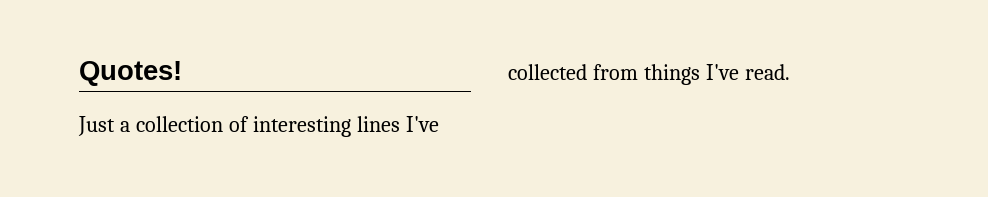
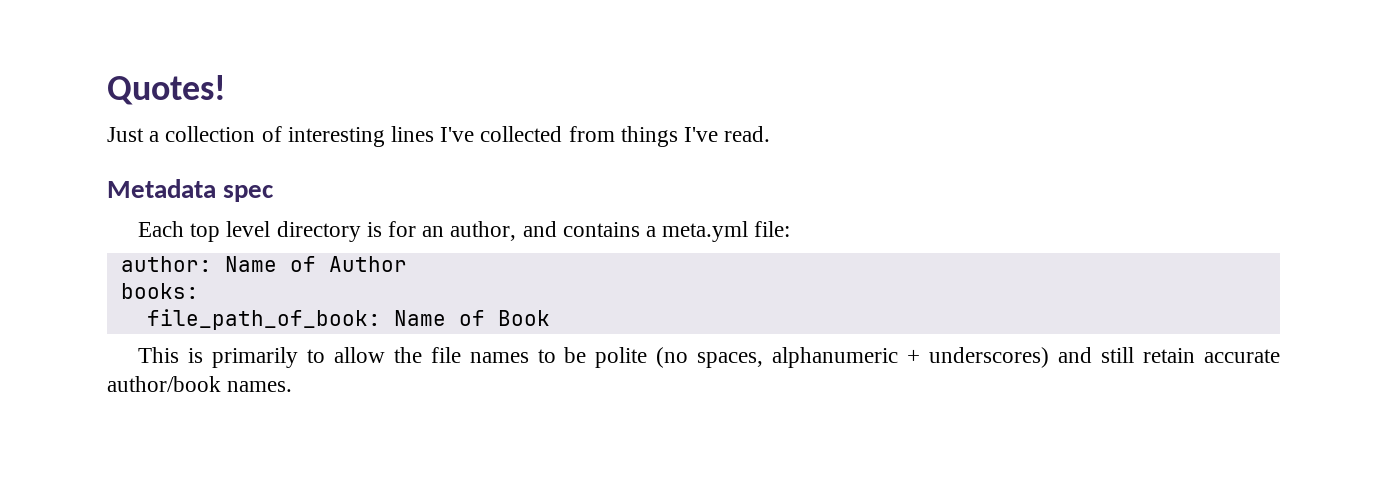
(790, 72) none -> [107,179,275,202] [137,221,791,242] [120,256,407,272] [120,283,199,299] [146,309,550,330] [137,347,1280,368] [107,376,293,392] // Metadata spec // Each top level directory is for an author, and contains a meta.yml file: // author: Name of Author // books: // file_path_of_book: Name of Book // This is primarily to allow the file names to be polite (no spaces, alphanumeric + underscores) and still retain accurate author/book names.

